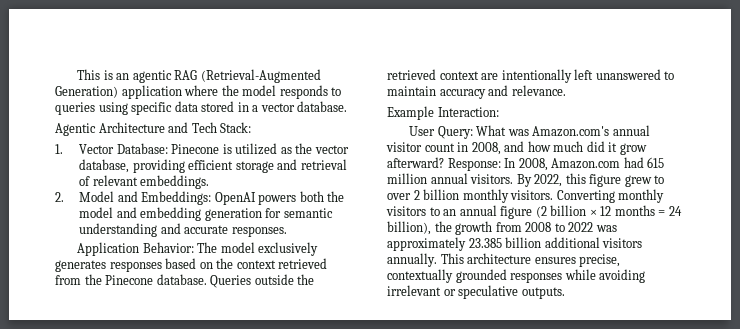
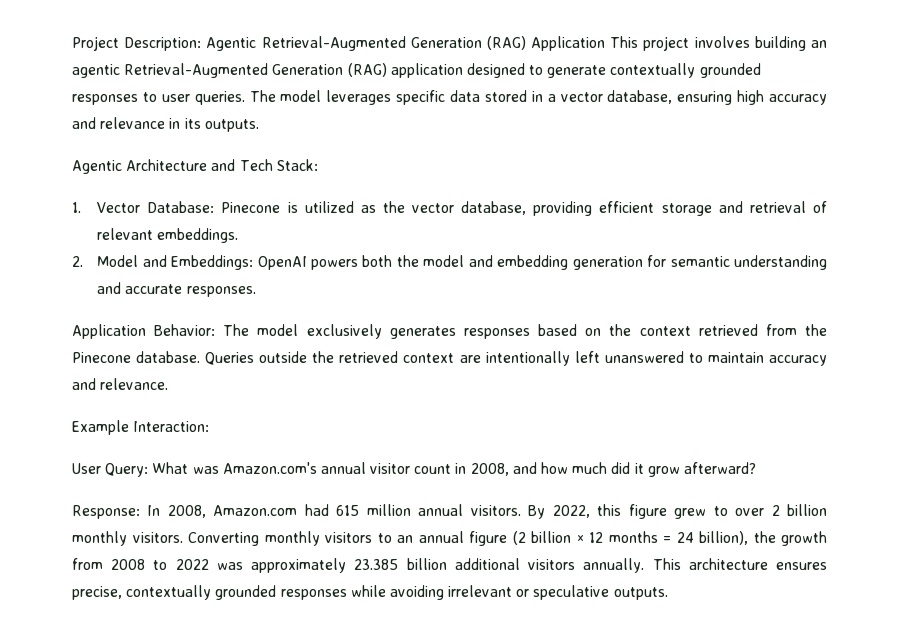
[77,69,321,83] [55,85,342,99] [55,102,128,115] This is an agentic RAG (Retrieval-Augmented Generation) application where the model responds to queries using -> [72,36,827,51] [72,63,761,78] [72,90,392,105] Project Description: Agentic Retrieval-Augmented Generation (RAG) Application This project involves building an agentic Retrieval-Augmented Generation (RAG) application designed to generate contextually grounded responses to user queries. The model leverages
[297,101,348,112] database. -> [607,90,827,105] [72,117,259,132] database, ensuring high accuracy and relevance in its outputs.
(444, 162) none -> (756, 468) //

